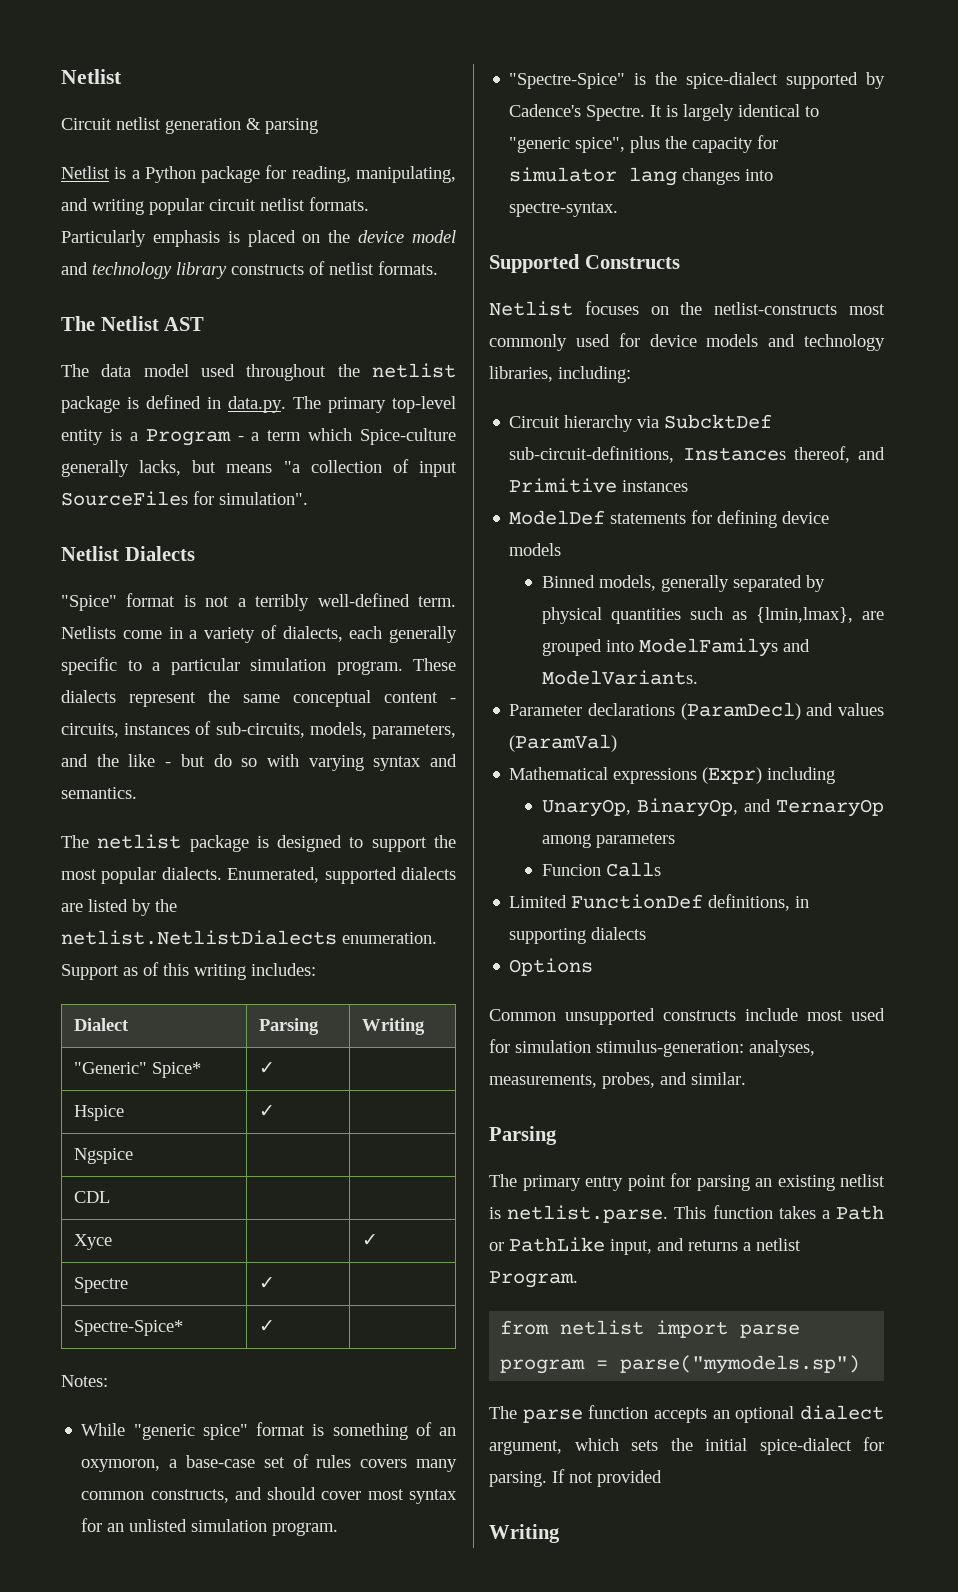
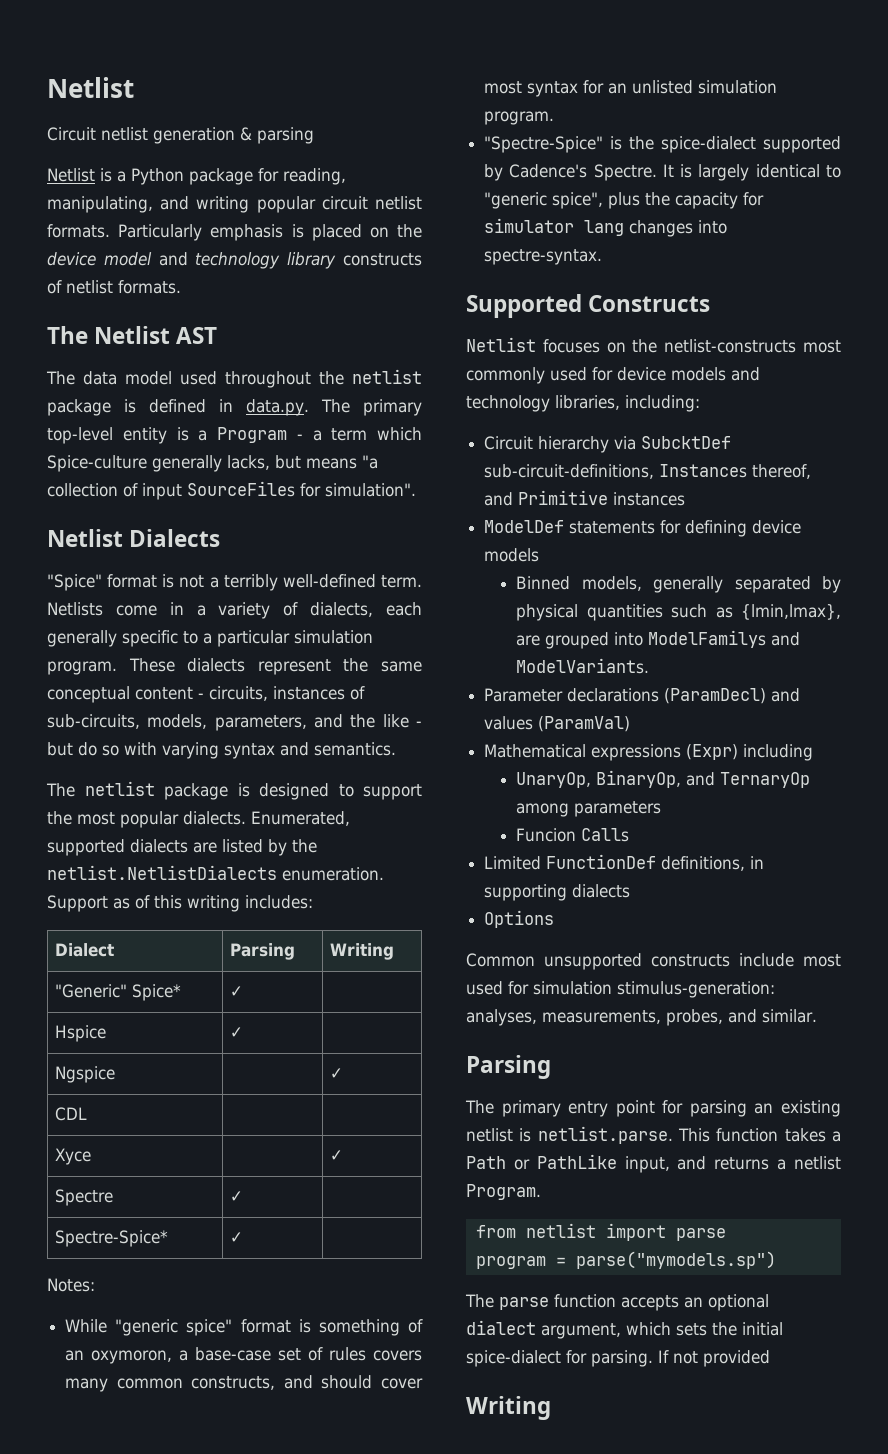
(133, 1156) none -> [329,1068,343,1079] ✓

